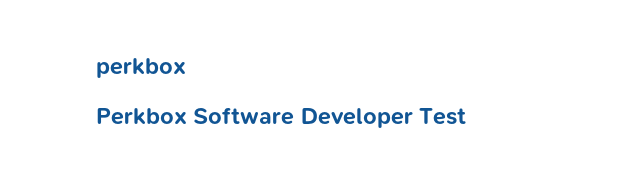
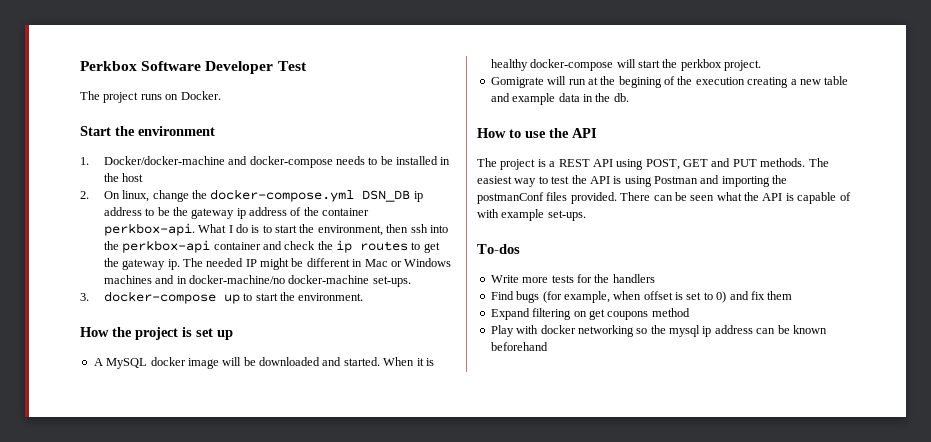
[96,58,186,78] perkbox // -> (80, 66) none
(467, 116) none -> [80,91,221,103] [80,126,215,136] [80,156,451,168] [103,173,144,182] [80,189,423,202] [103,207,370,219] [103,223,448,236] [103,240,440,253] [103,258,452,270] [103,275,411,287] [80,291,364,304] [80,327,233,340] [93,357,434,369] [490,59,761,71] [490,76,849,88] [490,93,629,105] [477,128,597,138] [477,158,829,170] [477,175,788,187] [477,192,851,204] [477,209,586,221] [477,244,520,254] [490,274,655,283] [490,291,793,303] [490,308,690,320] [490,325,827,337] [490,342,548,351] // The project runs on Docker. // Start the environment // 1. Docker/docker-machine and docker-compose needs to be installed in the host // 2. On linux, change the docker-compose.yml DSN_DB ip address to be the gateway ip address of the container perkbox-api. What I do is to start the environment, then ssh into the perkbox-api container and check the ip routes to get the gateway ip. The needed IP might be different in Mac or Windows machines and in docker-machine/no docker-machine set-ups. // 3. docker-compose up to start the environment. // How the project is set up // A MySQL docker image will be downloaded and started. When it is healthy docker-compose will start the perkbox project. // Gomigrate will run at the begining of the execution creating a new table and example data in the db. // How to use the API // The project is a REST API using POST, GET and PUT methods. The easiest way to test the API is using Postman and importing the postmanConf files provided. There can be seen what the API is capable of with example set-ups. // To-dos // Write more tests for the handlers // Find bugs (for example, when offset is set to 0) and fix them // Expand filtering on get coupons method // Play with docker networking so the mysql ip address can be known beforehand

